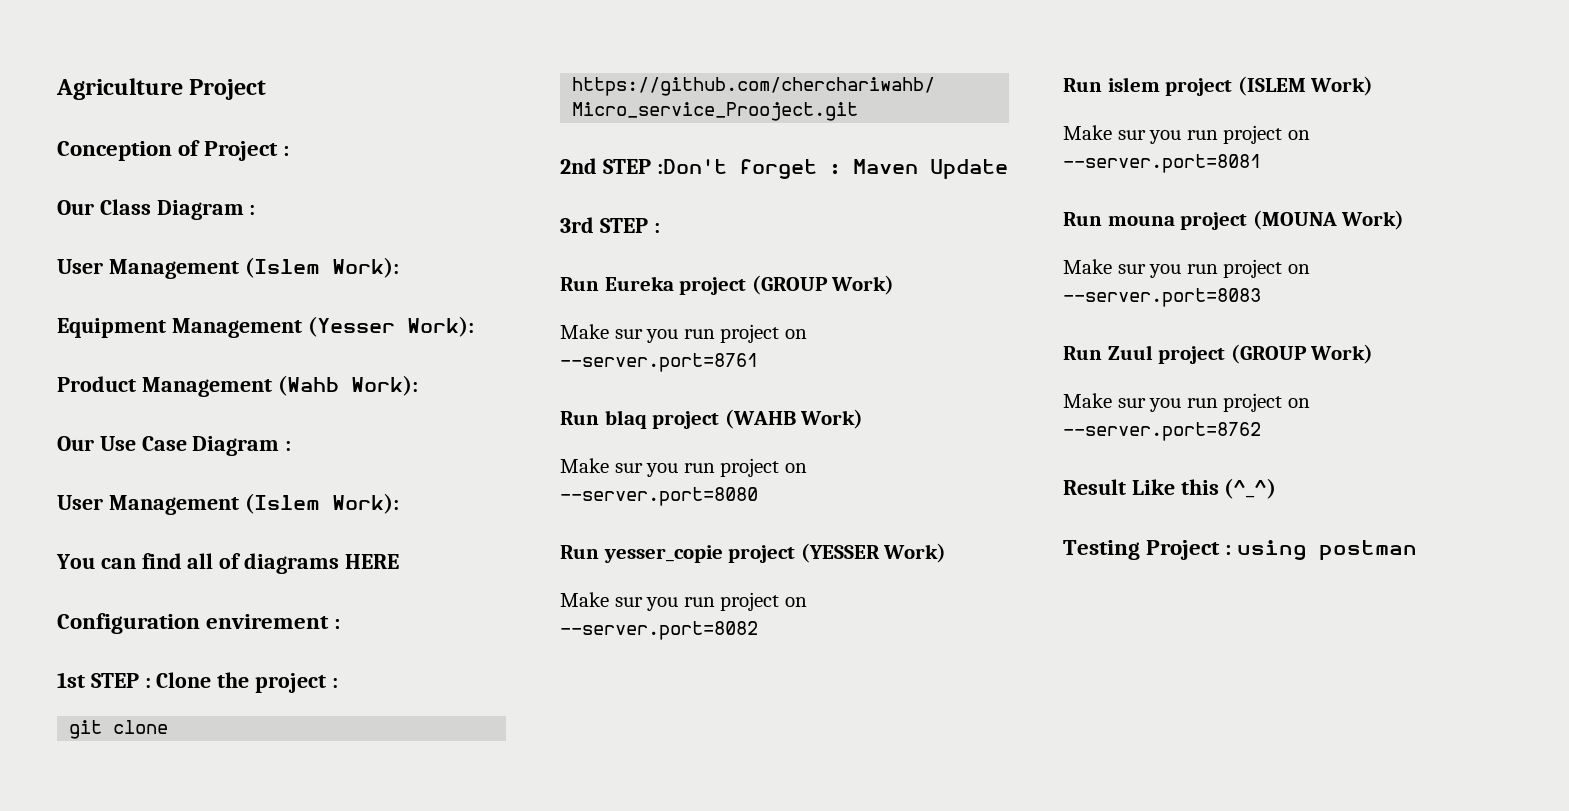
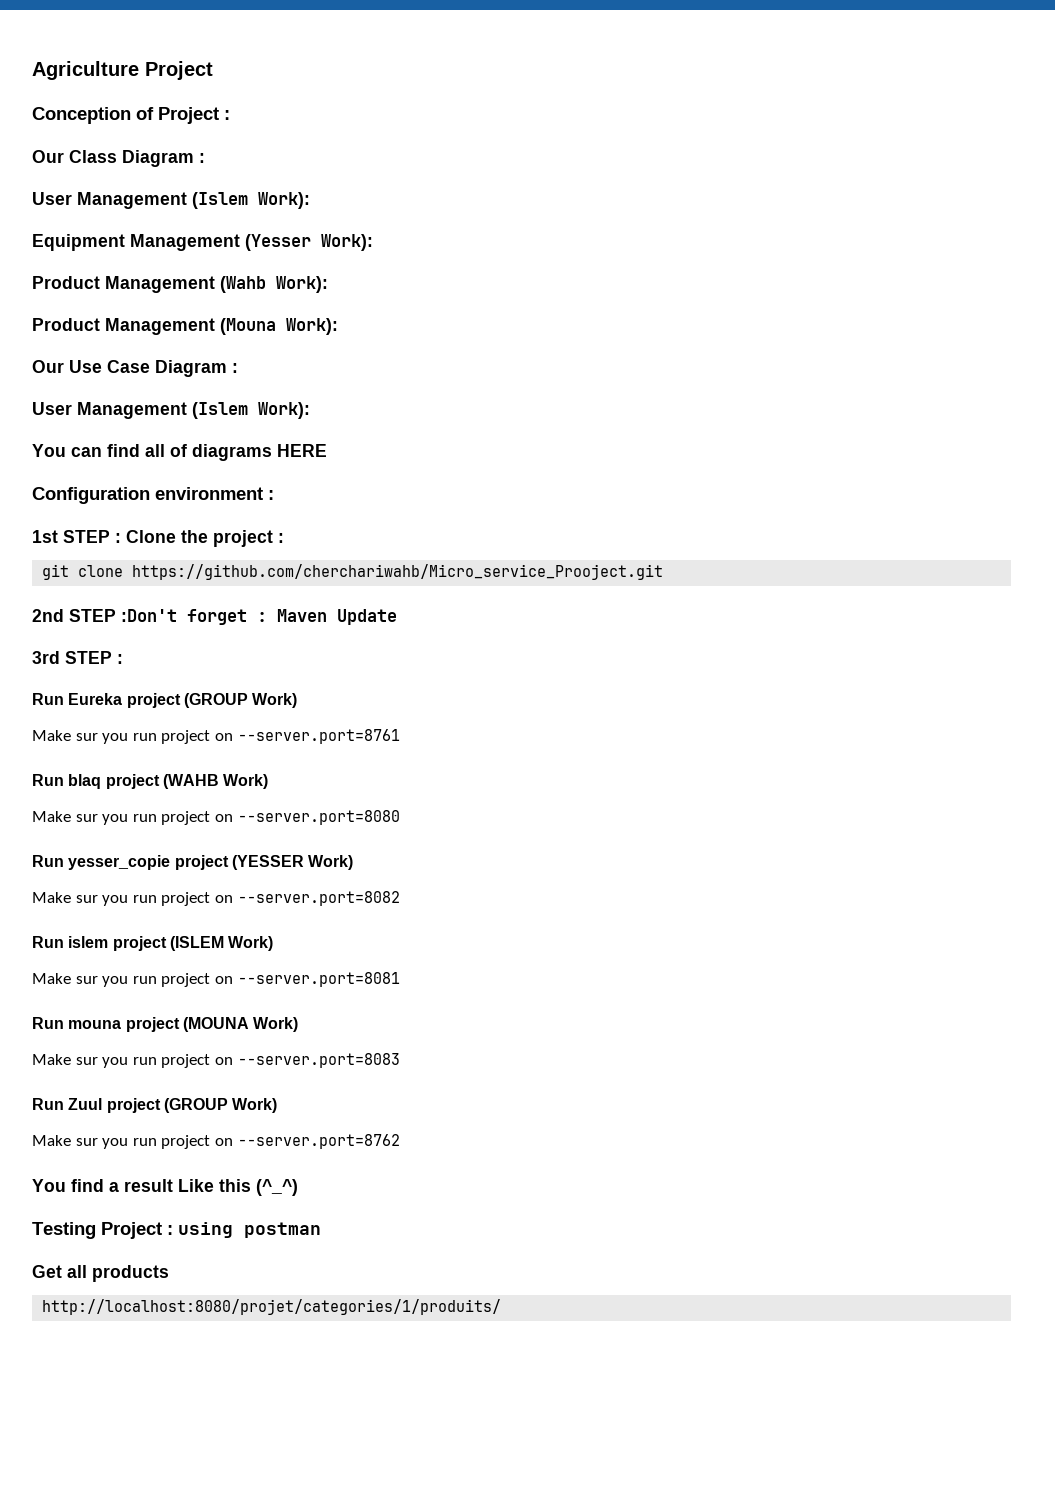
(418, 385) none -> [32,318,338,335] // Product Management (Mouna Work):
[206,614,330,629] envirement -> [155,487,263,500] environment
[1063,479,1126,495] Result -> [32,1179,173,1192] You find a result
(1418, 550) none -> [32,1265,169,1282] [42,1299,502,1315] // Get all products // http://localhost:8080/projet/categories/1/produits/

